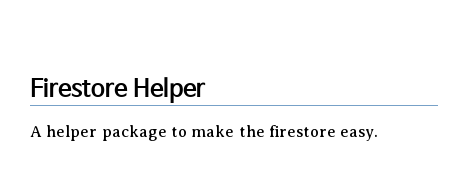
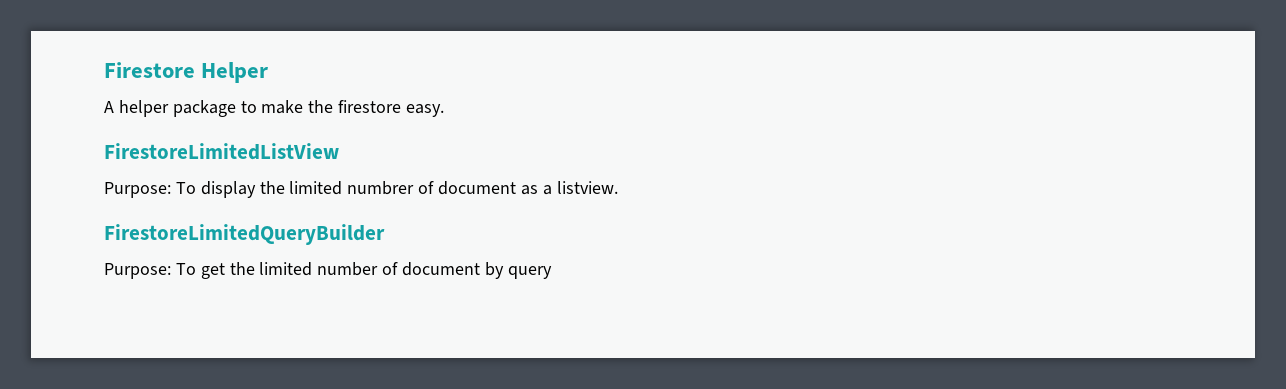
(379, 135) none -> [104,143,339,160] [104,181,618,198] [104,224,385,245] [104,262,552,279] // FirestoreLimitedListView // Purpose: To display the limited numbrer of document as a listview. // FirestoreLimitedQueryBuilder // Purpose: To get the limited number of document by query

